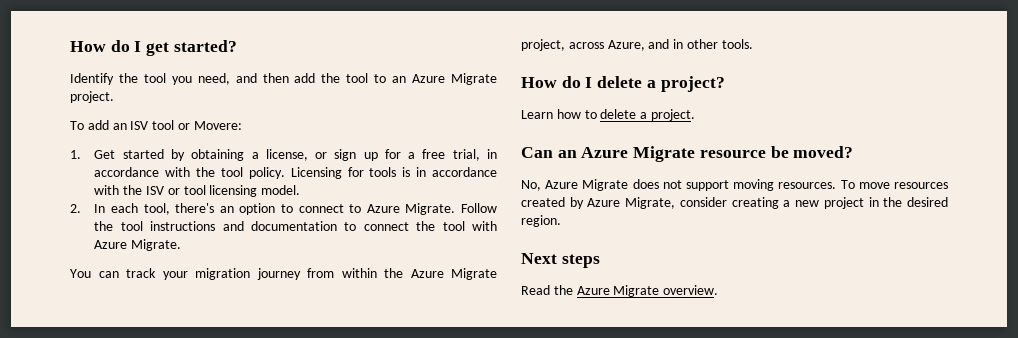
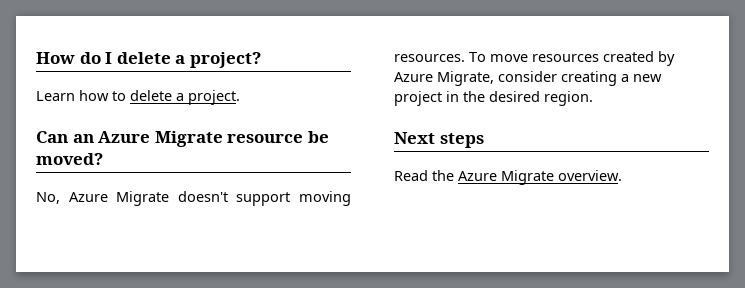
[70,40,237,56] [70,73,497,85] [70,91,114,103] [70,120,242,130] [70,149,497,161] [94,167,497,179] [94,185,301,197] [70,203,497,215] [94,221,497,231] [94,239,182,251] [70,268,497,280] [521,39,753,51] [521,76,593,88] How do I get started? // Identify the tool you need, and then add the tool to an Azure Migrate project. // To add an ISV tool or Movere: // 1. Get started by obtaining a license, or sign up for a free trial, in accordance with the tool policy. Licensing for tools is in accordance with the ISV or tool licensing model. // 2. In each tool, there's an option to connect to Azure Migrate. Follow the tool instructions and documentation to connect the tool with Azure Migrate. // You can track your migration journey from within the Azure Migrate project, across Azure, and in other tools. // How do I -> [36,52,113,64] How do I
[632,179,682,189] does not -> [177,191,228,202] doesn't

